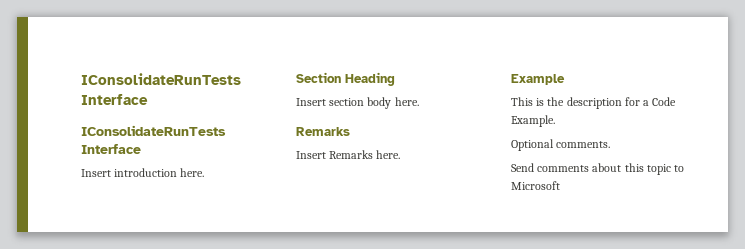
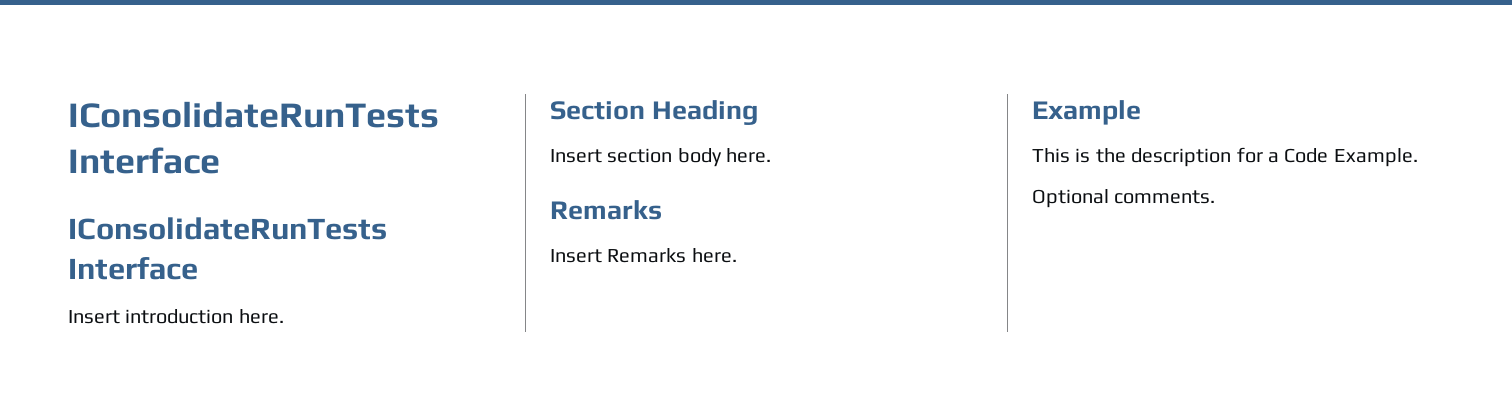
[511,163,685,175] [511,181,560,190] // Send comments about this topic to Microsoft -> (1216, 197) none

